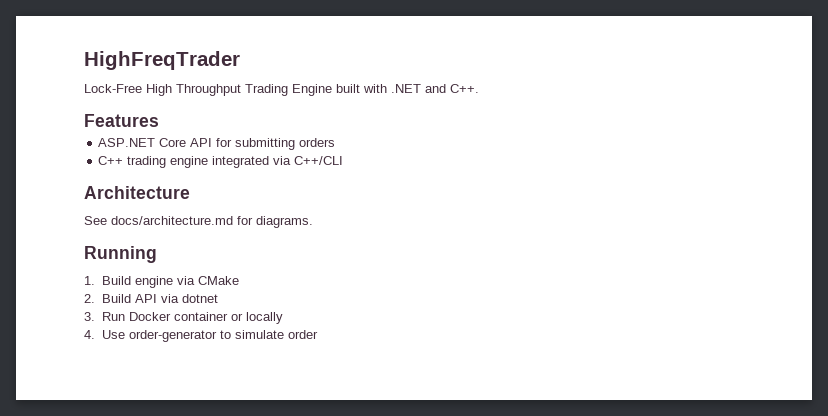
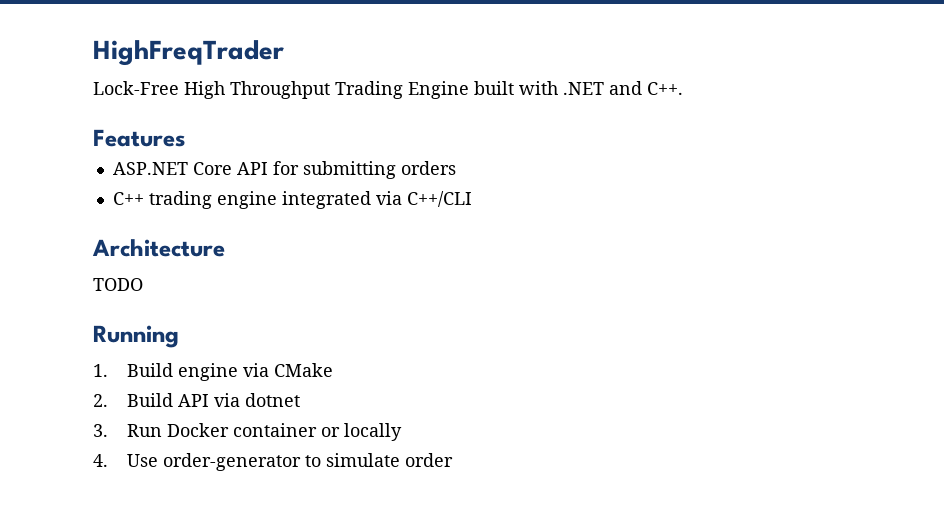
[84,216,313,228] See docs/architecture.md for diagrams. -> [93,278,143,291] TODO

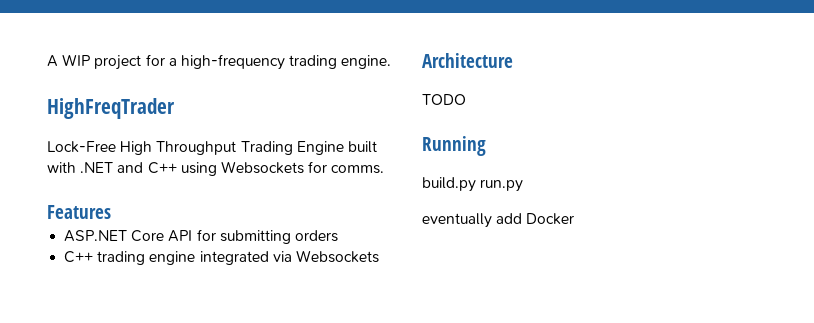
(93, 53) none -> [47,54,392,70] A WIP project for a high-frequency trading engine. //
[647,82,683,95] C++. -> [147,161,385,176] C++ using Websockets for comms.
[406,191,472,207] C++/CLI -> [295,250,379,263] Websockets
[93,363,334,381] [93,393,301,407] [93,423,403,441] [93,453,454,471] 1. Build engine via CMake // 2. Build API via dotnet // 3. Run Docker container or locally // 4. Use order-generator to simulate order -> [422,177,524,192] [422,213,575,228] build.py run.py // eventually add Docker

